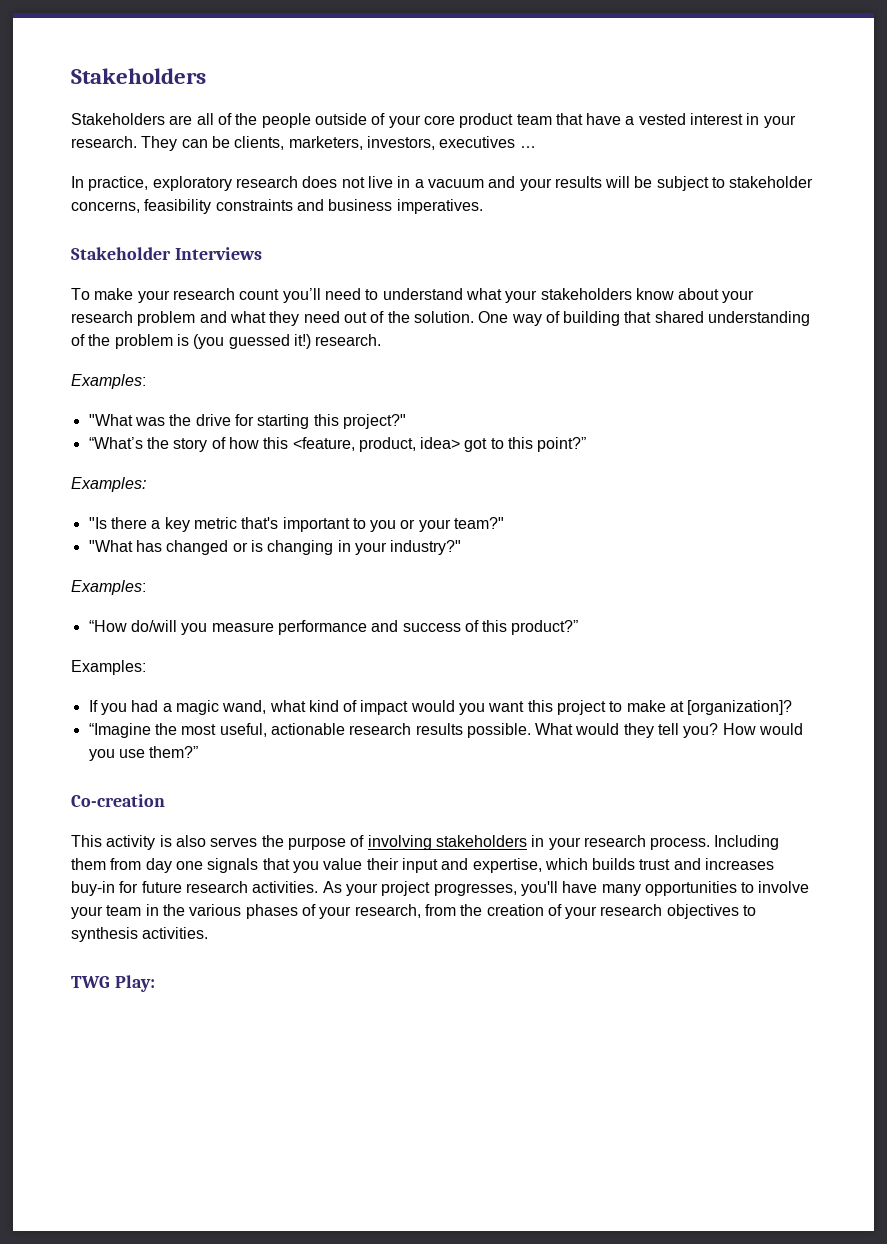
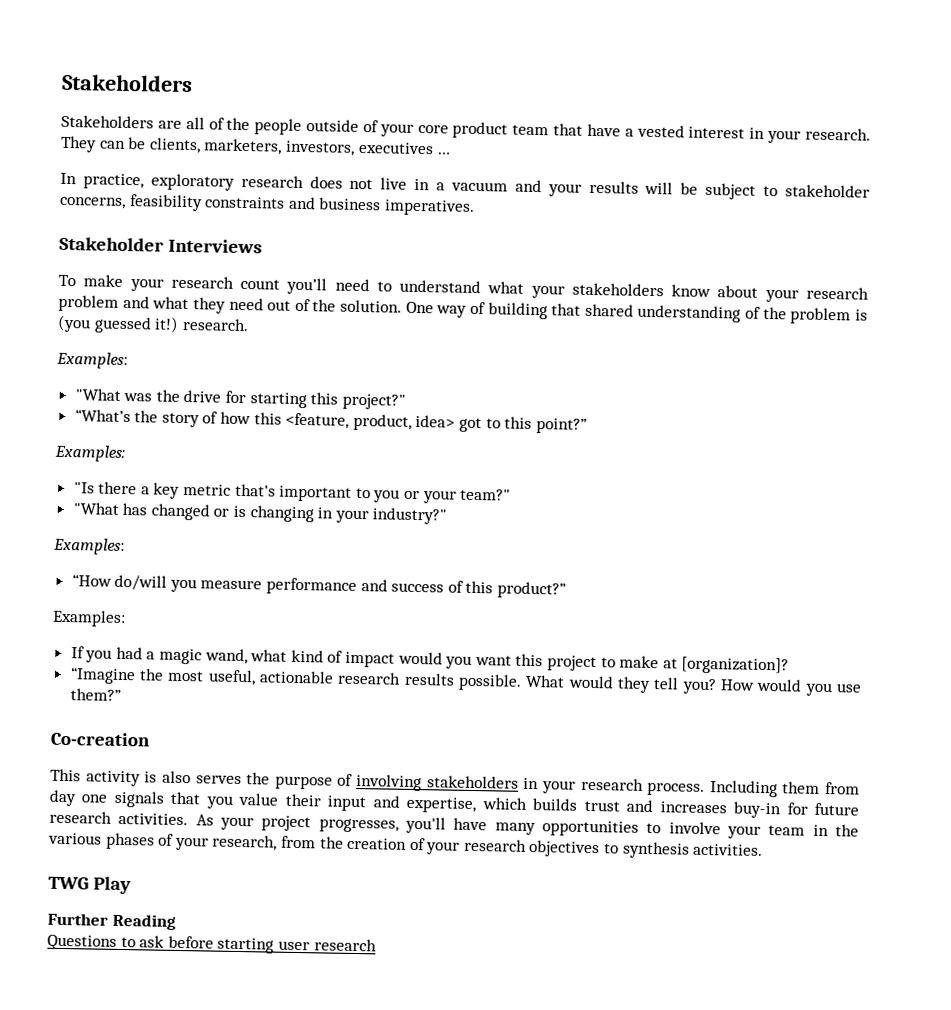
[114,975,155,992] Play: -> [92,876,131,895] [47,912,176,930] [47,934,377,954] Play // Further Reading // Questions to ask before starting user research

